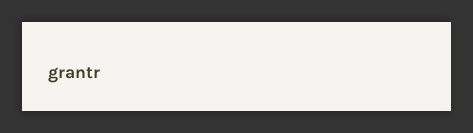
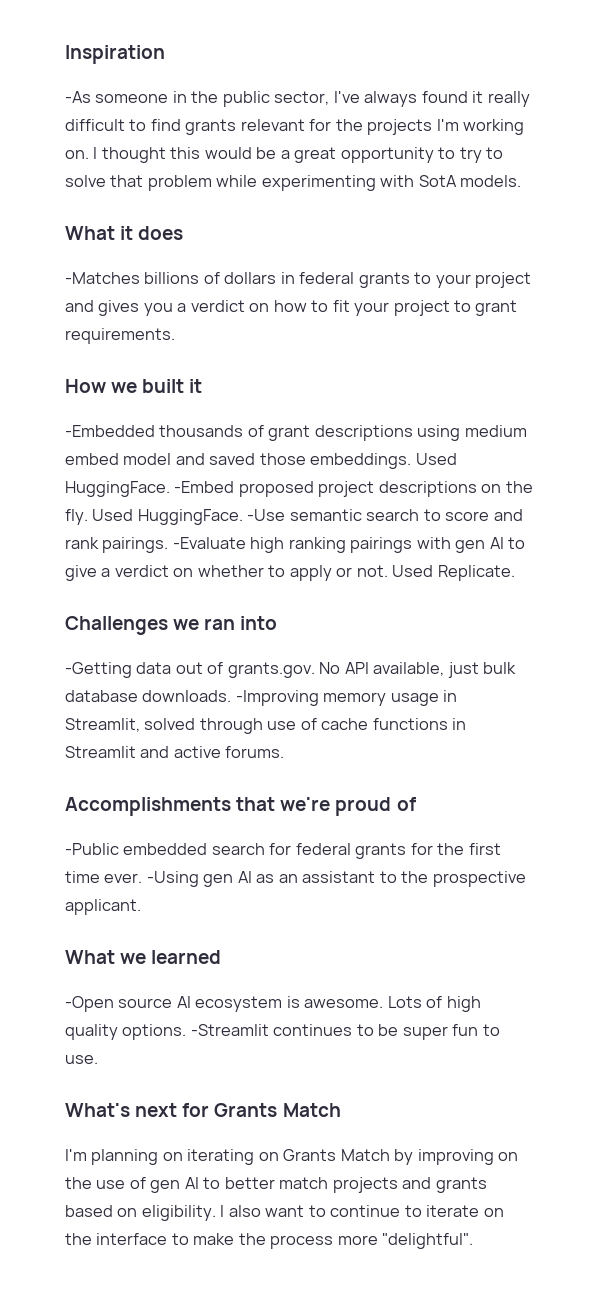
[48,67,100,83] grantr -> [65,45,165,64] [65,91,530,107] [65,119,525,135] [65,147,504,163] [65,175,522,191] [65,226,184,240] [65,272,532,288] [65,300,518,316] [65,328,175,344] [65,379,203,393] [65,425,527,441] [65,453,457,469] [65,481,533,497] [65,509,523,525] [65,537,526,553] [65,565,515,581] [65,616,278,635] [65,662,517,678] [65,690,458,706] [65,718,467,734] [65,746,285,758] [65,797,416,816] [65,843,501,859] [65,871,526,887] [65,899,141,915] [65,950,222,964] [65,996,481,1012] [65,1024,500,1040] [65,1055,98,1064] [65,1103,341,1117] [65,1149,519,1165] [65,1177,487,1193] [65,1205,504,1221] [65,1233,474,1249] Inspiration // -As someone in the public sector, I've always found it really difficult to find grants relevant for the projects I'm working on. I thought this would be a great opportunity to try to solve that problem while experimenting with SotA models. // What it does // -Matches billions of dollars in federal grants to your project and gives you a verdict on how to fit your project to grant requirements. // How we built it // -Embedded thousands of grant descriptions using medium embed model and saved those embeddings. Used HuggingFace. -Embed proposed project descriptions on the fly. Used HuggingFace. -Use semantic search to score and rank pairings. -Evaluate high ranking pairings with gen AI to give a verdict on whether to apply or not. Used Replicate. // Challenges we ran into // -Getting data out of grants.gov. No API available, just bulk database downloads. -Improving memory usage in Streamlit, solved through use of cache functions in Streamlit and active forums. // Accomplishments that we're proud of // -Public embedded search for federal grants for the first time ever. -Using gen AI as an assistant to the prospective applicant. // What we learned // -Open source AI ecosystem is awesome. Lots of high quality options. -Streamlit continues to be super fun to use. // What's next for Grants Match // I'm planning on iterating on Grants Match by improving on the use of gen AI to better match projects and grants based on eligibility. I also want to continue to iterate on the interface to make the process more "delightful".

